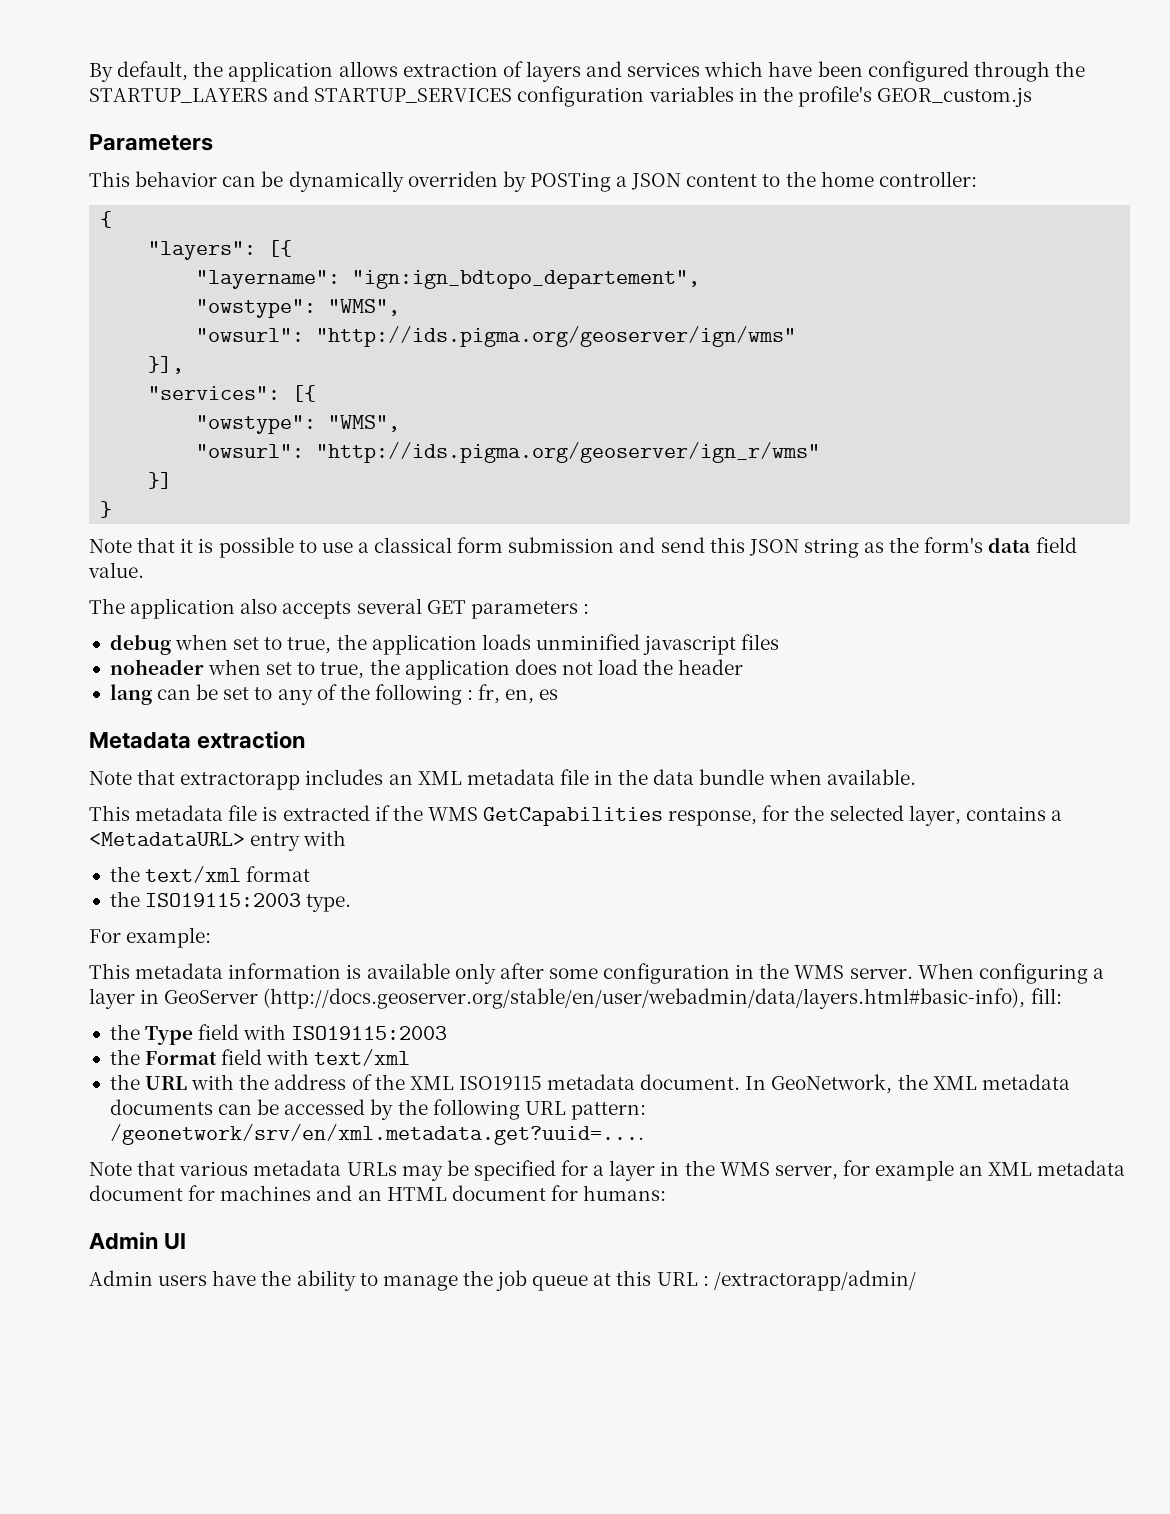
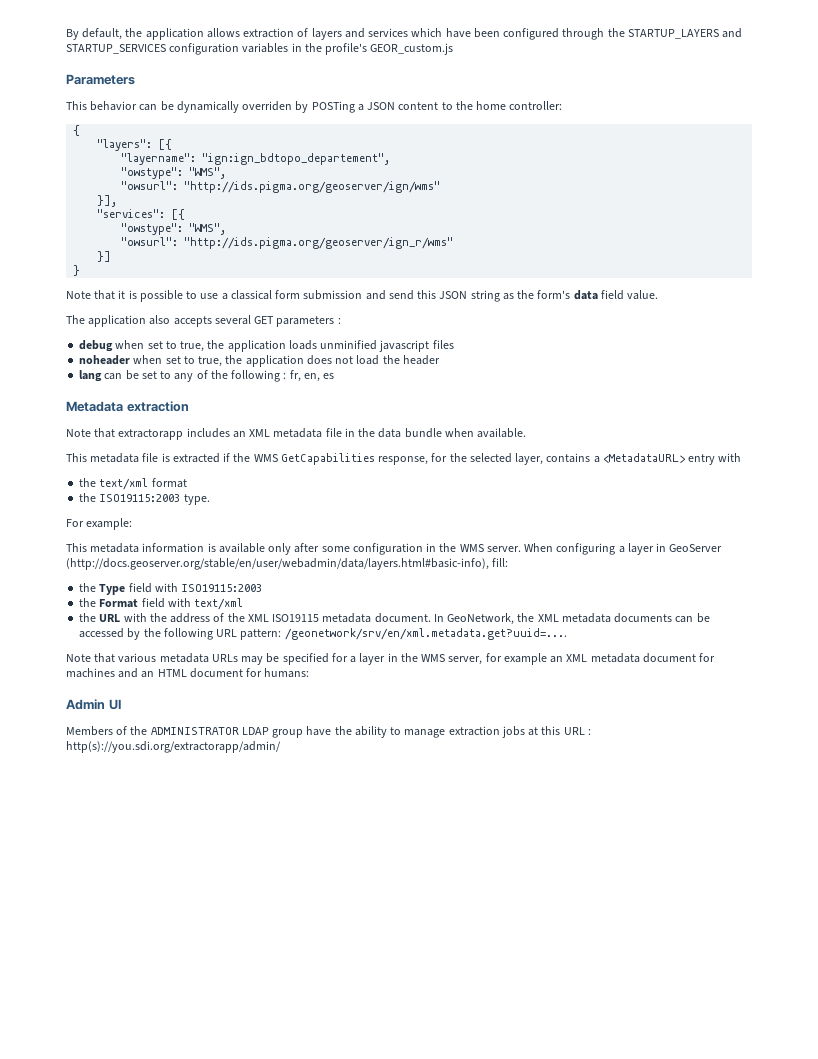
[89,1270,208,1286] Admin users -> [66,726,304,738] Members of the ADMINISTRATOR LDAP group
[462,1270,589,1291] the job queue -> [448,726,525,738] extraction jobs
[713,1270,916,1291] /extractorapp/admin/ -> [66,741,281,753] http(s)://you.sdi.org/extractorapp/admin/

